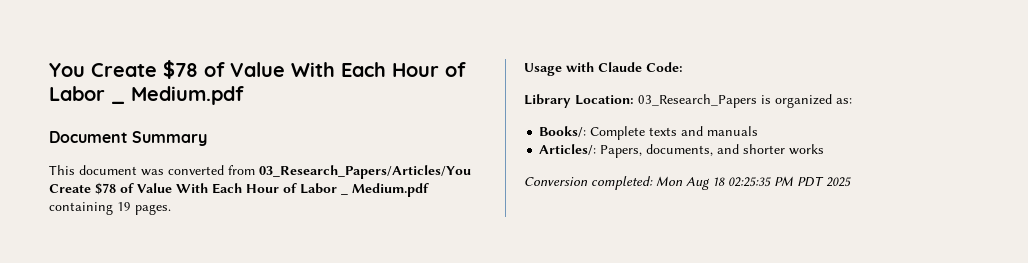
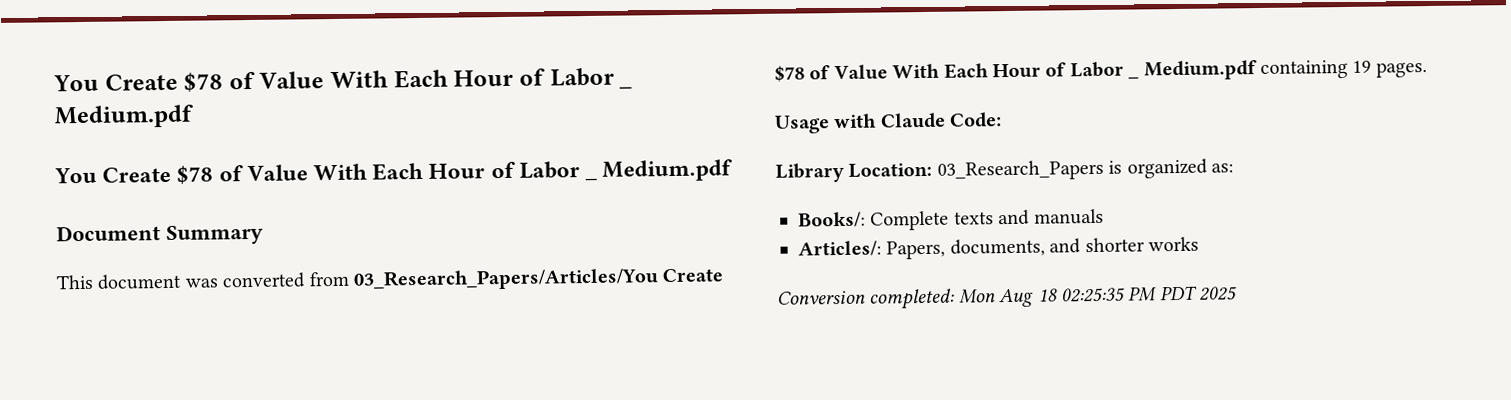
(244, 95) none -> [54,159,734,185] // You Create $78 of Value With Each Hour of Labor _ Medium.pdf

